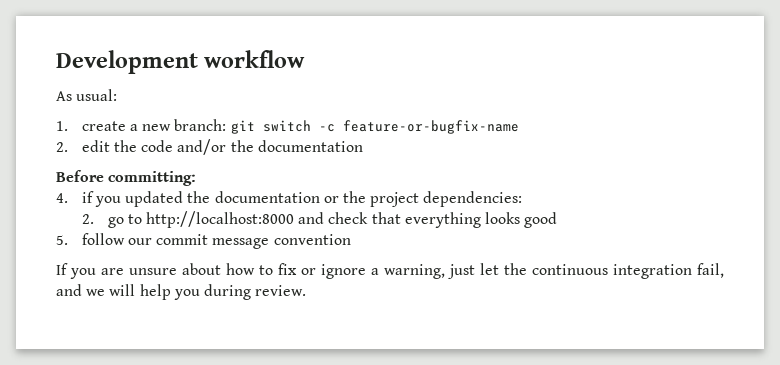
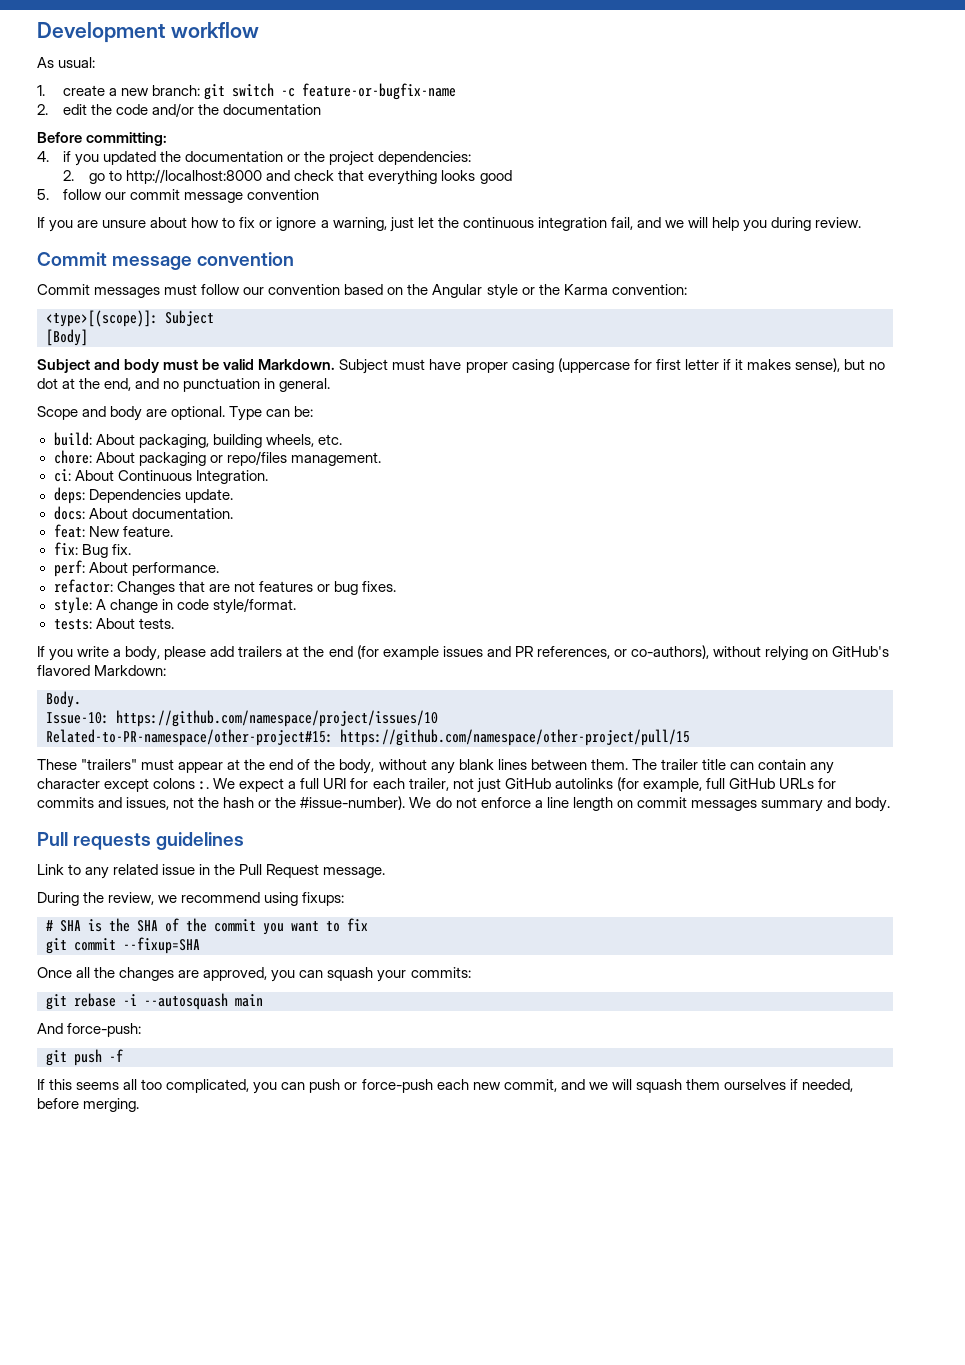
(307, 290) none -> [37,252,295,270] [37,284,687,299] [46,310,214,327] [46,329,88,346] [37,358,886,374] [37,378,331,392] [37,406,314,421] [53,432,342,448] [53,450,381,466] [53,469,268,484] [53,487,233,504] [53,506,233,520] [53,524,173,538] [53,542,131,558] [53,560,219,577] [53,579,396,595] [53,597,296,614] [53,618,174,630] [37,645,890,661] [37,665,167,676] [46,691,81,708] [46,710,438,727] [46,729,690,746] [37,759,835,774] [37,777,837,793] [37,796,891,812] [37,832,245,850] [37,864,386,879] [37,892,345,906] [46,918,368,935] [46,937,200,954] [37,967,471,982] [46,993,263,1010] [37,1023,142,1037] [46,1049,123,1066] [37,1079,854,1094] [37,1098,140,1112] // Commit message convention // Commit messages must follow our convention based on the Angular style or the Karma convention: // <type>[(scope)]: Subject // [Body] // Subject and body must be valid Markdown. Subject must have proper casing (uppercase for first letter if it makes sense), but no dot at the end, and no punctuation in general. // Scope and body are optional. Type can be: // build: About packaging, building wheels, etc. // chore: About packaging or repo/files management. // ci: About Continuous Integration. // deps: Dependencies update. // docs: About documentation. // feat: New feature. // fix: Bug fix. // perf: About performance. // refactor: Changes that are not features or bug fixes. // style: A change in code style/format. // tests: About tests. // If you write a body, please add trailers at the end (for example issues and PR references, or co-authors), without relying on GitHub's flavored Markdown: // Body. // Issue-10: https://github.com/namespace/project/issues/10 // Related-to-PR-namespace/other-project#15: https://github.com/namespace/other-project/pull/15 // These "trailers" must appear at the end of the body, without any blank lines between them. The trailer title can contain any character except colons :. We expect a full URI for each trailer, not just GitHub autolinks (for example, full GitHub URLs for commits and issues, not the hash or the #issue-number). We do not enforce a line length on commit messages summary and body. // Pull requests guidelines // Link to any related issue in the Pull Request message. // During the review, we recommend using fixups: // # SHA is the SHA of the commit you want to fix // git commit --fixup=SHA // Once all the changes are approved, you can squash your commits: // git rebase -i --autosquash main // And force-push: // git push -f // If this seems all too complicated, you can push or force-push each new commit, and we will squash them ourselves if needed, before merging.

